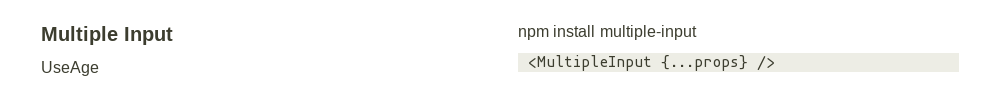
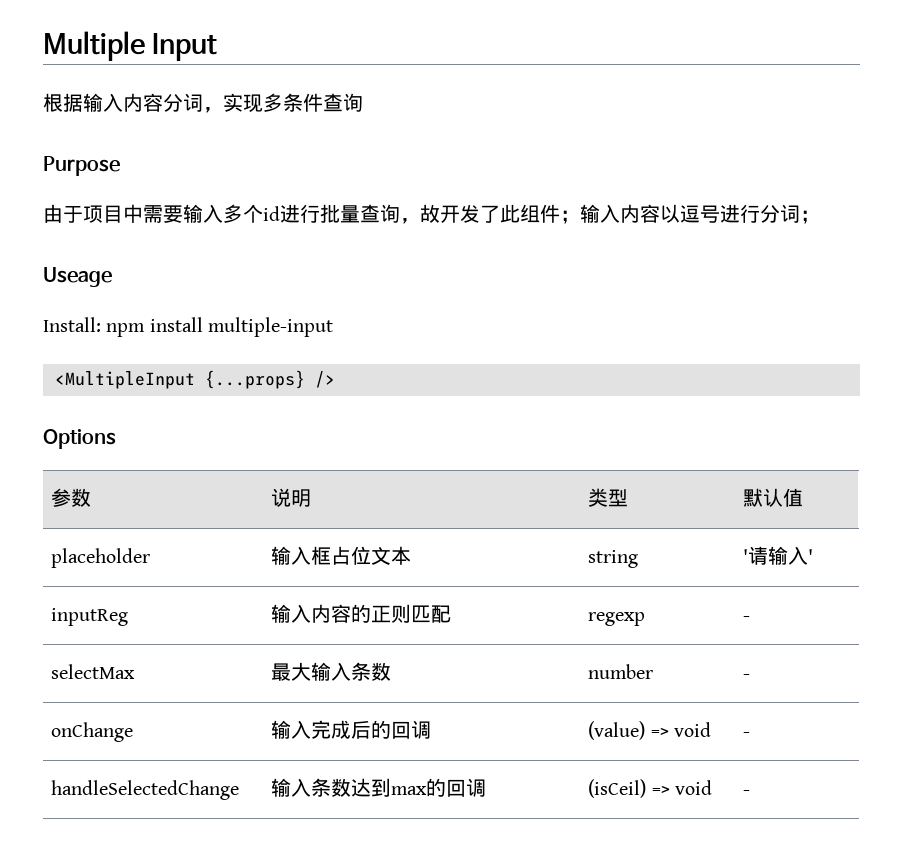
[41,61,99,76] UseAge // -> [43,93,363,113] [43,156,120,176] [43,204,820,224] [43,267,112,287] [43,317,101,332] 根据输入内容分词，实现多条件查询 // Purpose // 由于项目中需要输入多个id进行批量查询，故开发了此组件；输入内容以逗号进行分词； // Useage // Install:
(775, 63) none -> [43,429,116,449] [51,488,92,507] [271,488,312,507] [588,488,629,507] [743,488,804,507] [51,548,151,568] [271,546,412,565] [588,550,639,568] [743,546,814,565] [51,608,129,626] [271,604,452,623] [588,612,646,626] [743,616,751,621] [51,664,136,679] [271,662,392,681] [588,664,654,679] [743,674,751,679] [51,722,134,742] [271,720,432,739] [588,721,712,740] [743,732,751,737] [51,780,240,800] [271,778,487,797] [588,779,713,798] [743,790,751,795] // Options // 参数 | 说明 | 类型 | 默认值 // placeholder | 输入框占位文本 | string | '请输入' // inputReg | 输入内容的正则匹配 | regexp | - // selectMax | 最大输入条数 | number | - // onChange | 输入完成后的回调 | (value) => void | - // handleSelectedChange | 输入条数达到max的回调 | (isCeil) => void | -

